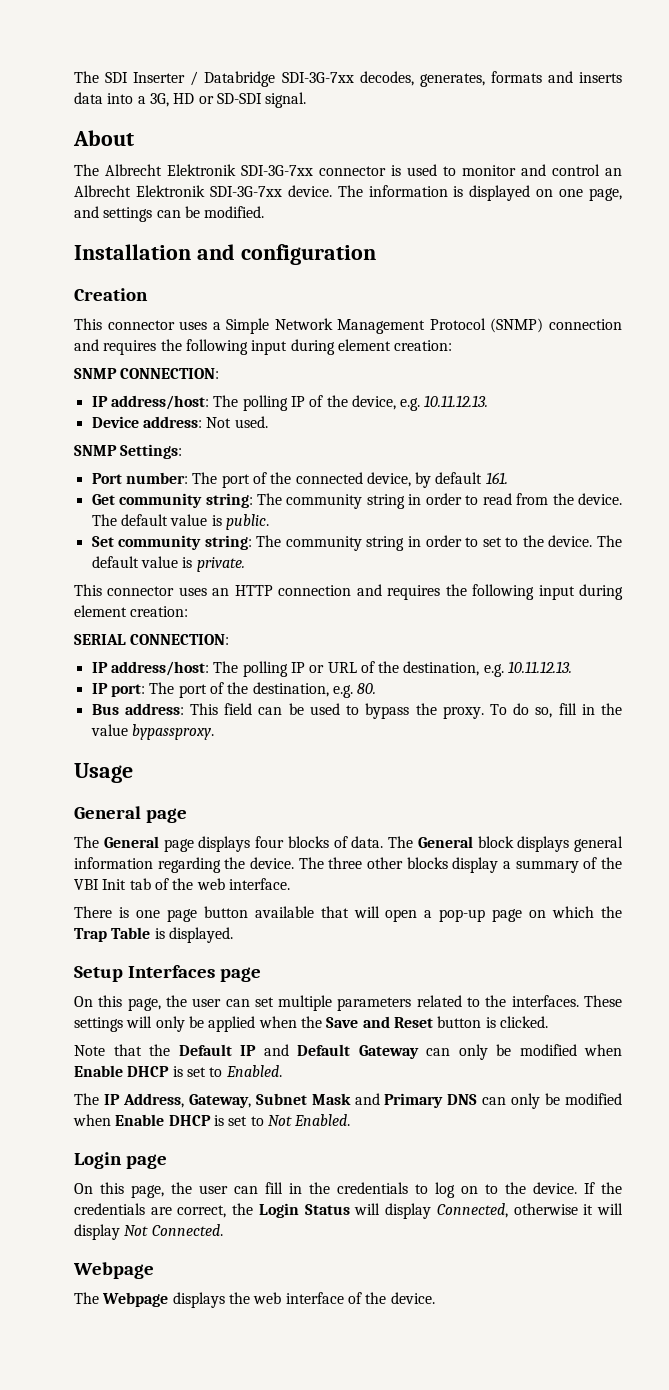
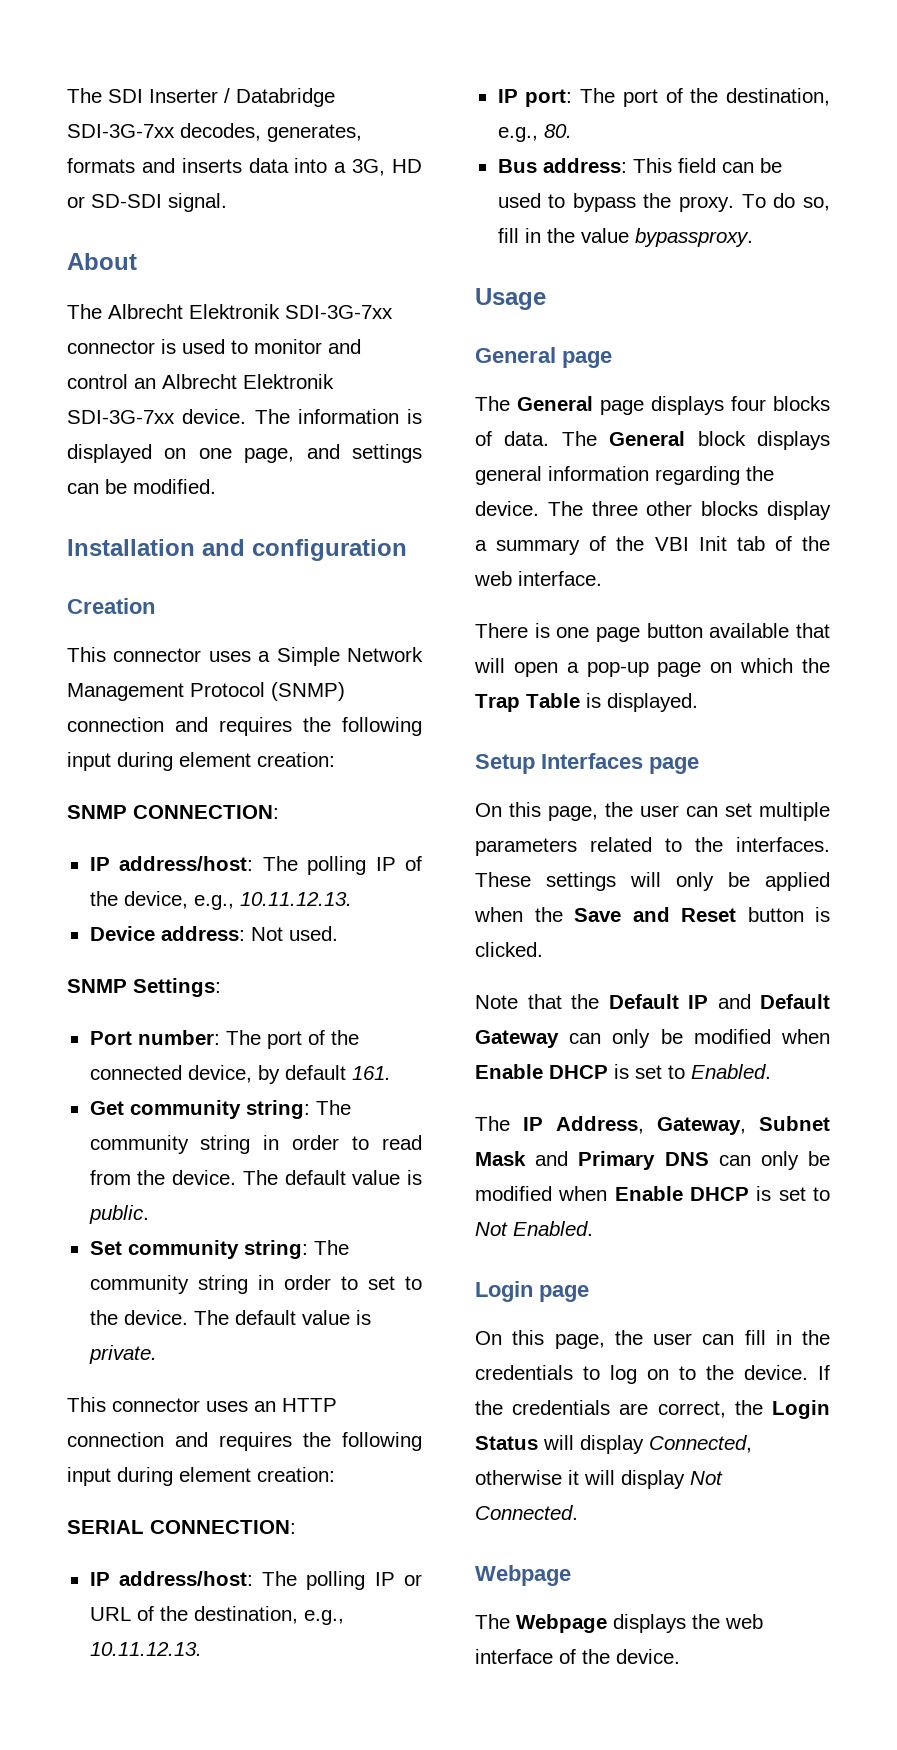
[400,398,421,411] e.g. -> [193,895,234,910] e.g.,
[483,664,504,677] e.g. -> [303,1610,344,1625] e.g.,
[332,685,353,698] e.g. -> [497,127,538,142] e.g.,

